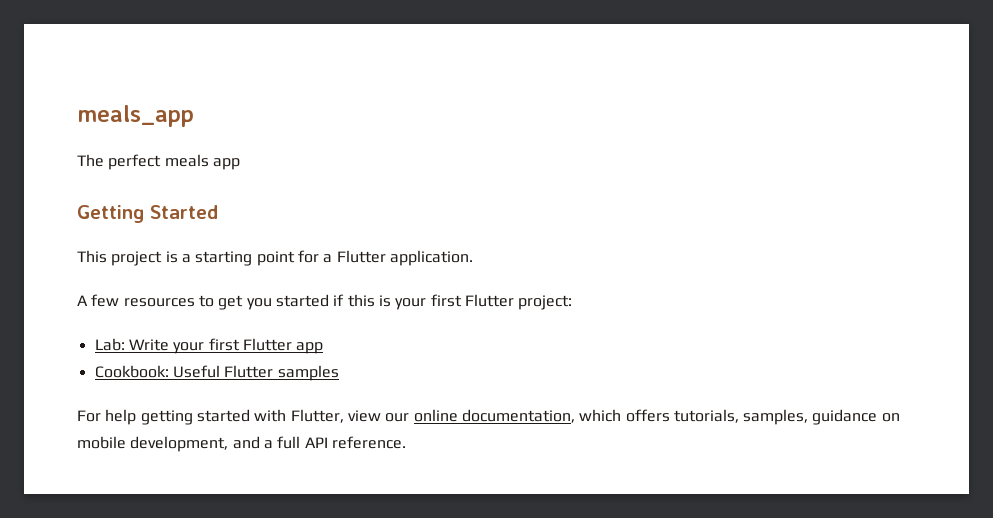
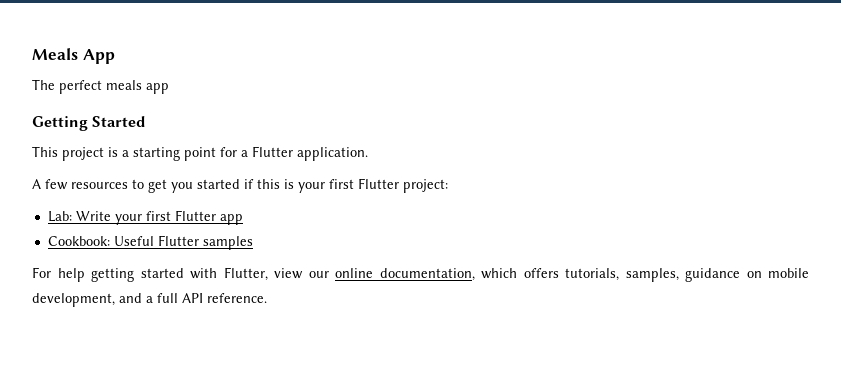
[77,105,194,127] meals_app -> [32,48,115,64] Meals App

